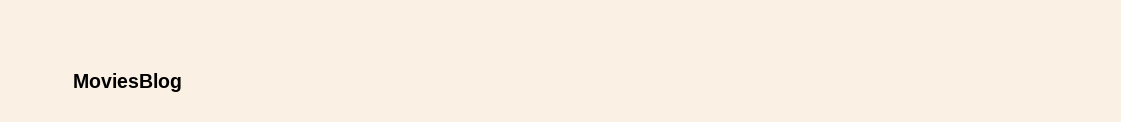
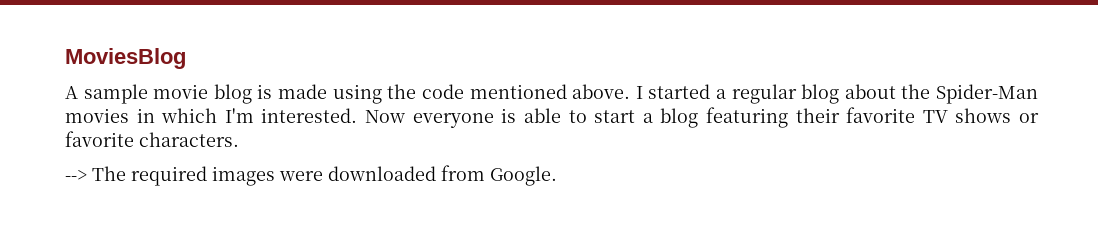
(182, 82) none -> [65,84,1038,104] [65,107,1039,128] [65,131,239,147] [65,165,557,186] // A sample movie blog is made using the code mentioned above. I started a regular blog about the Spider-Man movies in which I'm interested. Now everyone is able to start a blog featuring their favorite TV shows or favorite characters. // --> The required images were downloaded from Google.

